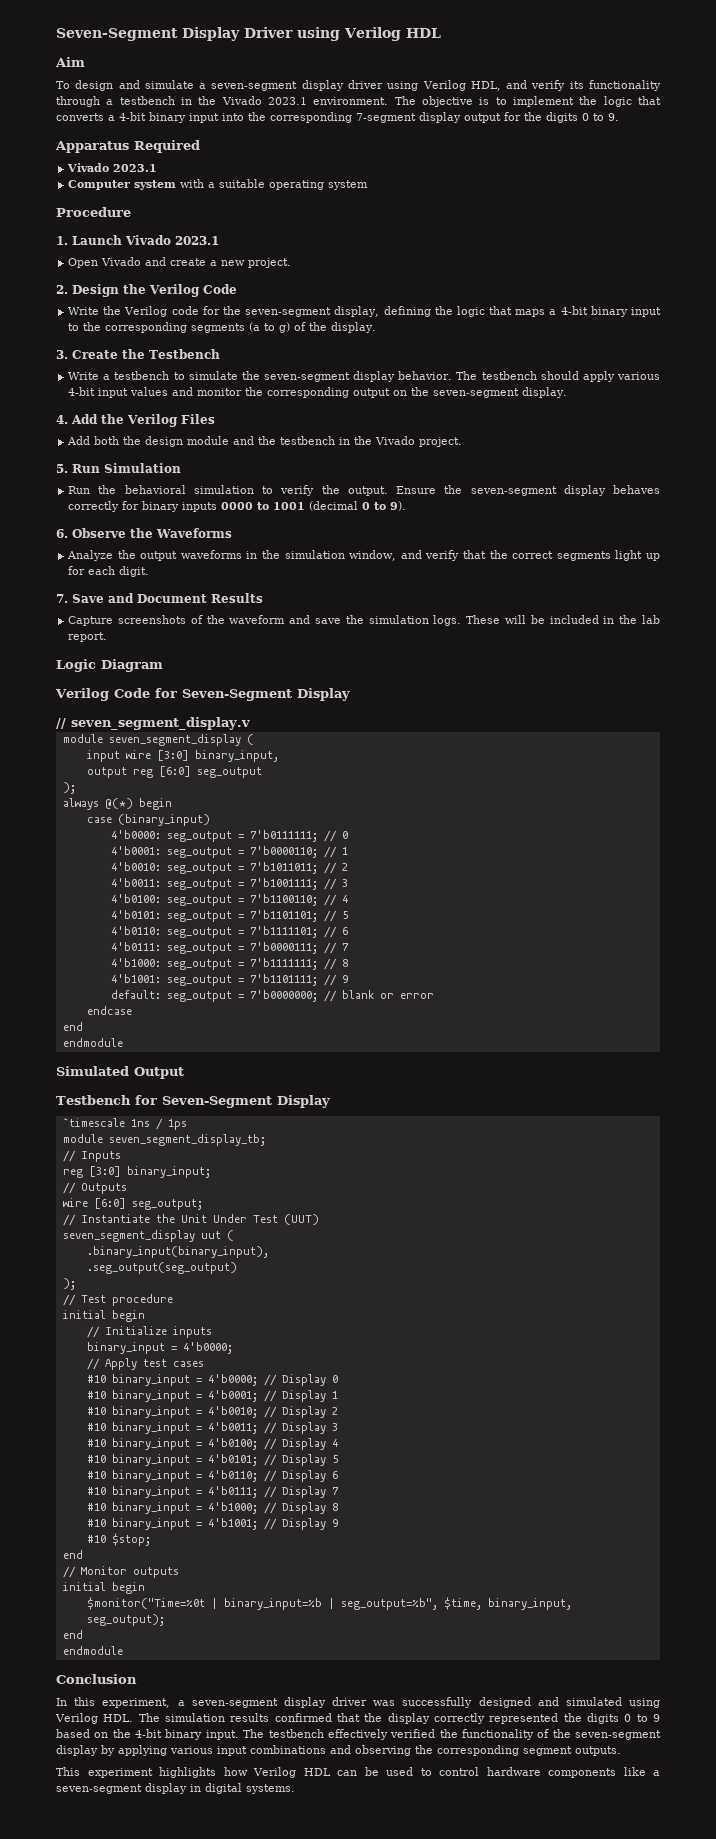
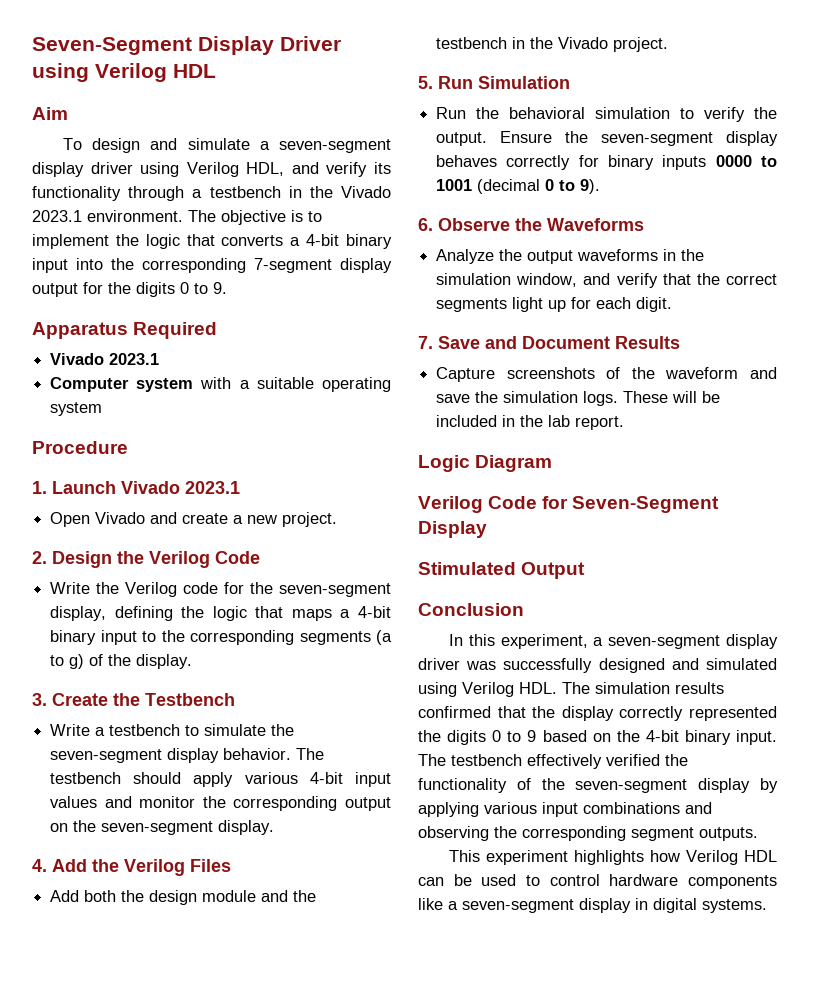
[56,717,250,730] [62,734,254,746] [86,750,279,762] [86,766,262,778] [62,782,76,794] [62,798,172,810] [86,814,210,826] [110,830,348,842] [110,846,348,858] [110,862,348,874] [110,878,348,890] [110,894,348,906] [110,910,348,922] [110,926,348,938] [110,942,349,954] [110,958,348,970] [110,974,348,986] [110,990,434,1002] [86,1006,132,1015] [62,1022,83,1031] [62,1038,123,1047] [56,1066,184,1079] [56,1095,330,1108] [62,1118,187,1130] [62,1134,266,1146] [62,1150,121,1162] [62,1166,211,1178] [62,1182,127,1194] [62,1198,203,1210] [62,1214,319,1226] [62,1230,234,1242] [86,1246,269,1258] [86,1262,237,1274] [62,1278,76,1290] [62,1294,173,1306] [62,1310,145,1322] [86,1326,212,1338] [86,1342,233,1354] [86,1358,204,1370] [86,1374,338,1386] [86,1390,338,1402] [86,1406,338,1418] [86,1422,338,1434] [86,1438,338,1450] [86,1454,338,1466] [86,1470,338,1482] [86,1486,339,1498] [86,1502,338,1514] [86,1518,338,1530] [86,1533,151,1546] [62,1550,83,1559] [62,1566,179,1578] [62,1582,145,1594] [86,1597,572,1610] [86,1614,165,1626] [62,1630,83,1639] [62,1646,123,1655] // seven_segment_display.v // module seven_segment_display ( // input wire [3:0] binary_input, // output reg [6:0] seg_output // ); // always @(*) begin // case (binary_input) // 4'b0000: seg_output = 7'b0111111; // 0 // 4'b0001: seg_output = 7'b0000110; // 1 // 4'b0010: seg_output = 7'b1011011; // 2 // 4'b0011: seg_output = 7'b1001111; // 3 // 4'b0100: seg_output = 7'b1100110; // 4 // 4'b0101: seg_output = 7'b1101101; // 5 // 4'b0110: seg_output = 7'b1111101; // 6 // 4'b0111: seg_output = 7'b0000111; // 7 // 4'b1000: seg_output = 7'b1111111; // 8 // 4'b1001: seg_output = 7'b1101111; // 9 // default: seg_output = 7'b0000000; // blank or error // endcase // end // endmodule // Simulated Output // Testbench for Seven-Segment Display // `timescale 1ns / 1ps // module seven_segment_display_tb; // // Inputs // reg [3:0] binary_input; // // Outputs // wire [6:0] seg_output; // // Instantiate the Unit Under Test (UUT) // seven_segment_display uut ( // .binary_input(binary_input), // .seg_output(seg_output) // ); // // Test procedure // initial begin // // Initialize inputs // binary_input = 4'b0000; // // Apply test cases // #10 binary_input = 4'b0000; // Display 0 // #10 binary_input = 4'b0001; // Display 1 // #10 binary_input = 4'b0010; // Display 2 // #10 binary_input = 4'b0011; // Display 3 // #10 binary_input = 4'b0100; // Display 4 // #10 binary_input = 4'b0101; // Display 5 // #10 binary_input = 4'b0110; // Display 6 // #10 binary_input = 4'b0111; // Display 7 // #10 binary_input = 4'b1000; // Display 8 // #10 binary_input = 4'b1001; // Display 9 // #10 $stop; // end // // Monitor outputs // initial begin // $monitor("Time=%0t | binary_input=%b | seg_output=%b", $time, binary_input, seg_output); // end // endmodule -> [418,562,586,579] Stimulated Output

